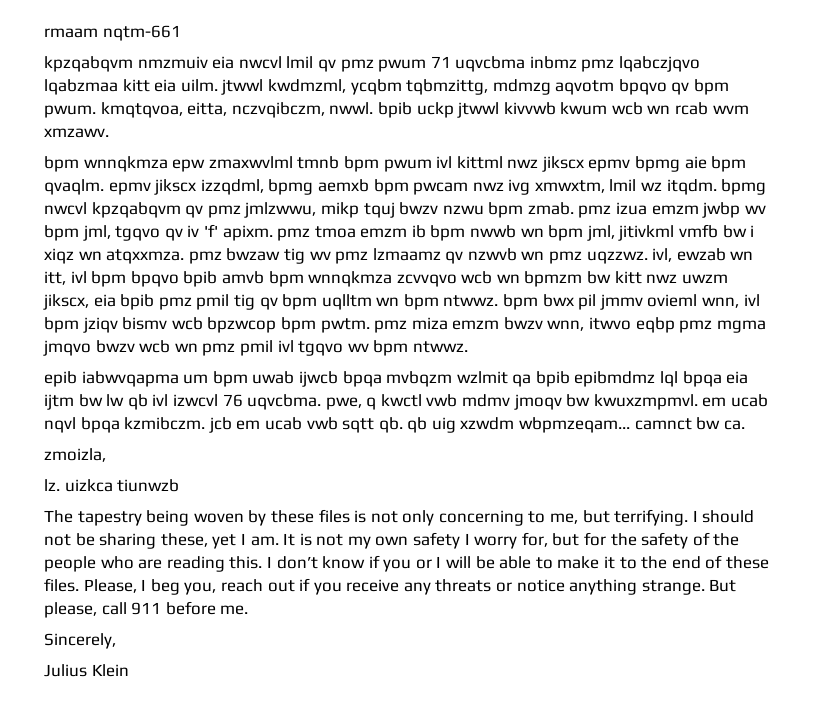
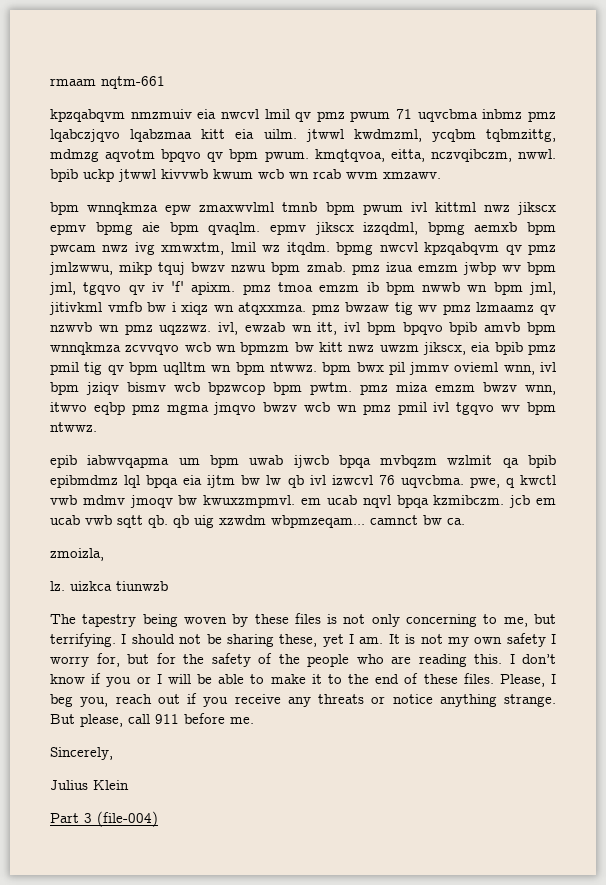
(129, 670) none -> [50,811,158,827] // Part 3 (file-004)

